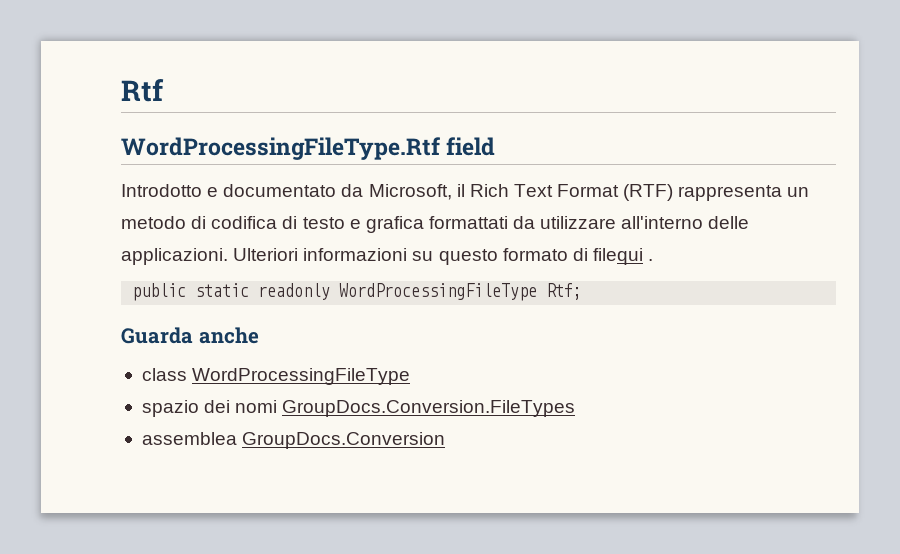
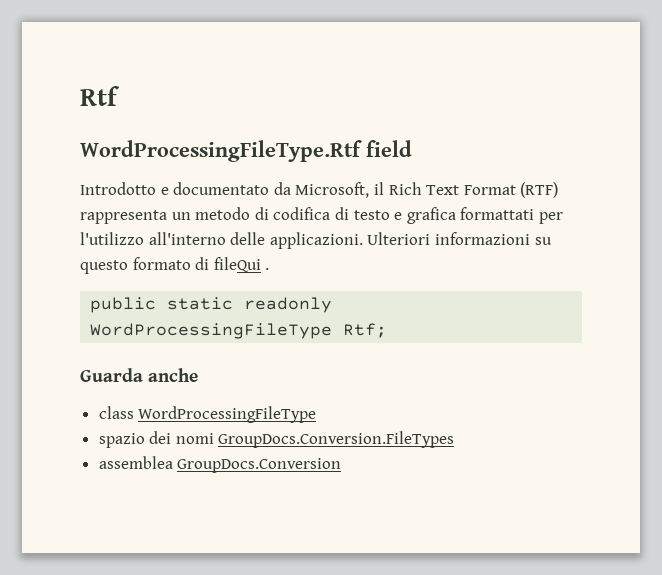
[513,216,617,229] da utilizzare -> [538,212,563,224] [80,232,144,245] per l'utilizzo
[592,248,643,265] filequi -> [213,257,261,272] fileQui

